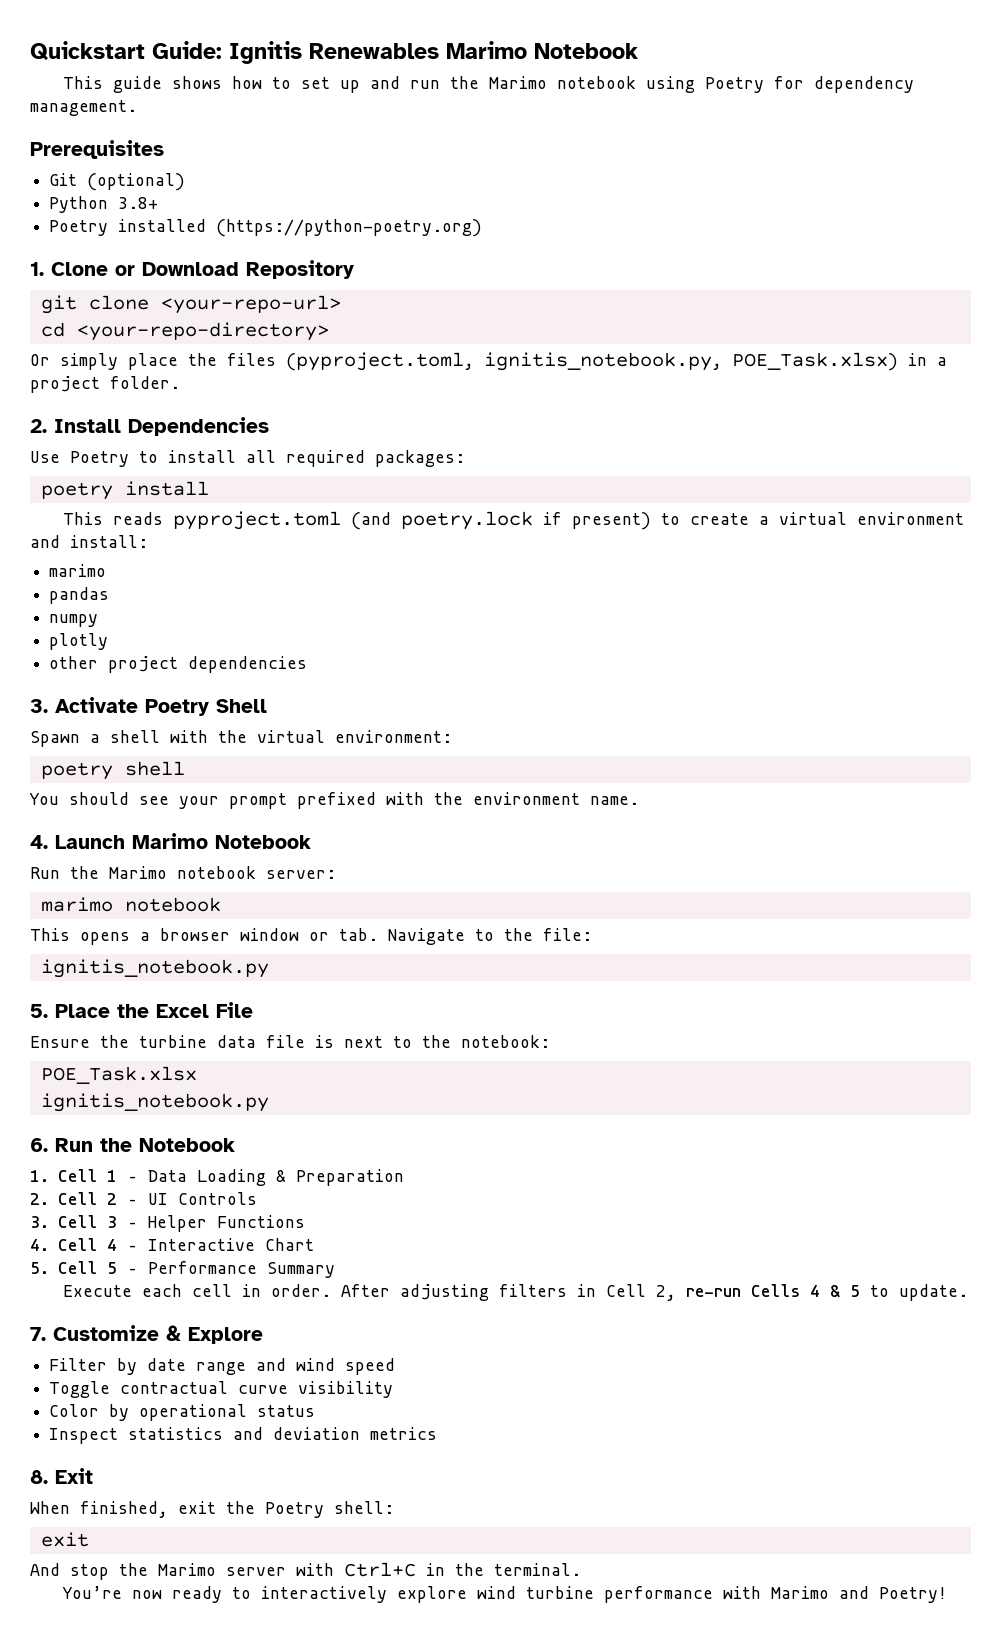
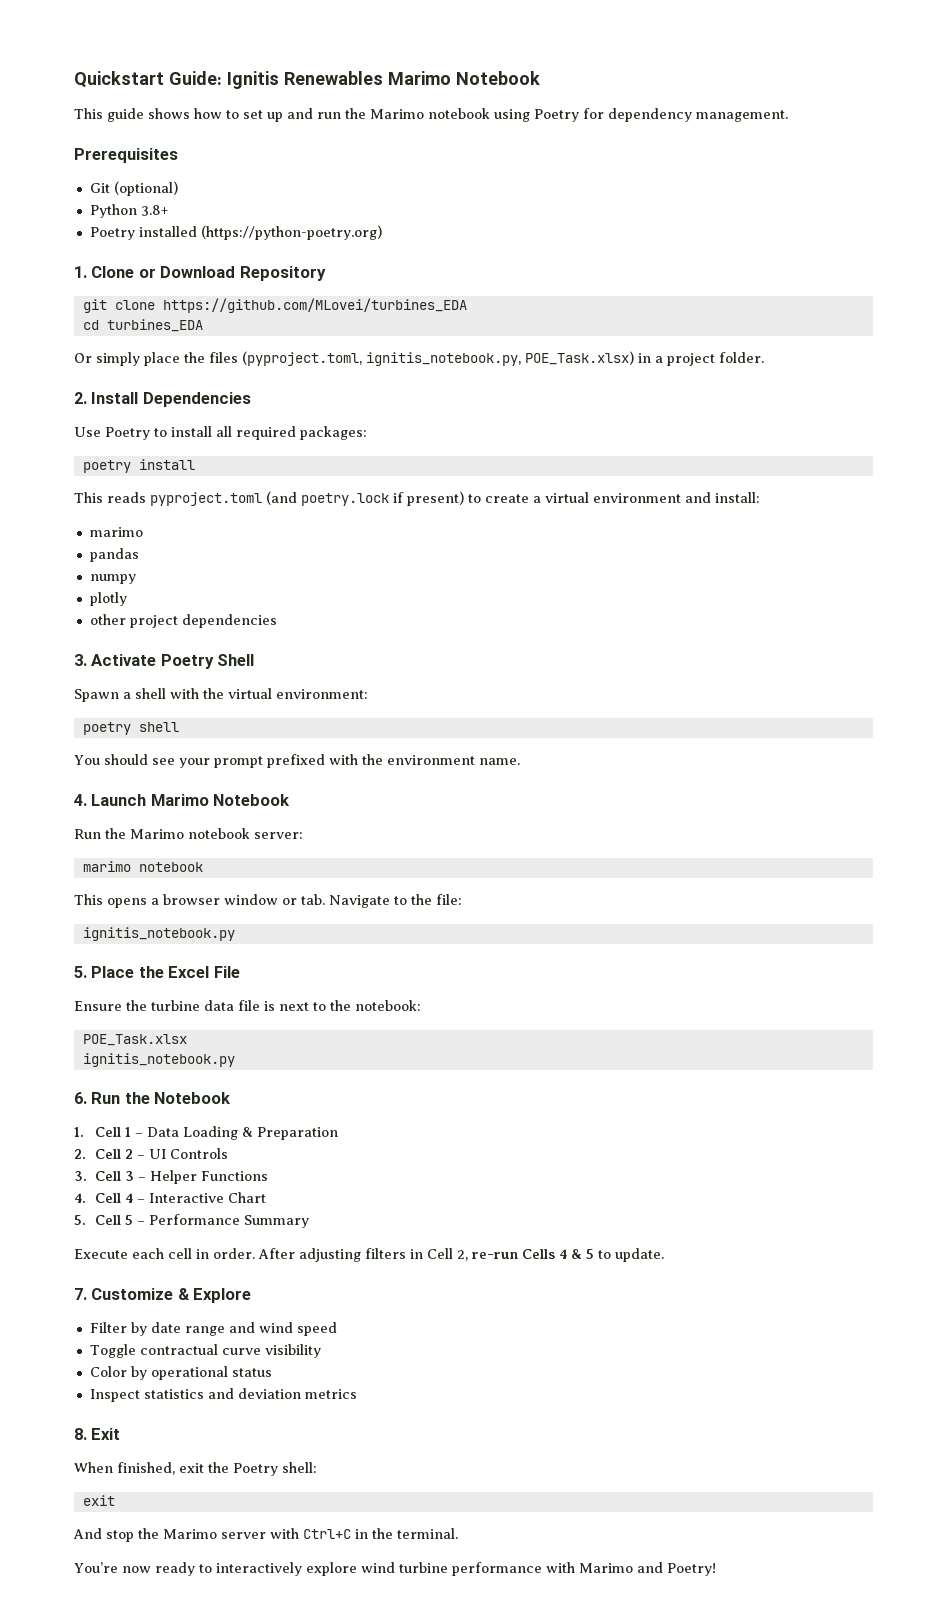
[160,295,341,314] <your-repo-url> -> [162,298,467,313] https://github.com/MLovei/turbines_EDA
[76,322,329,341] <your-repo-directory> -> [106,319,203,332] turbines_EDA

